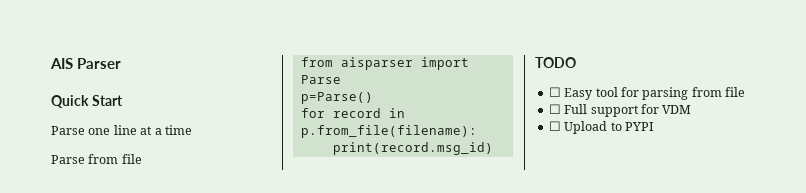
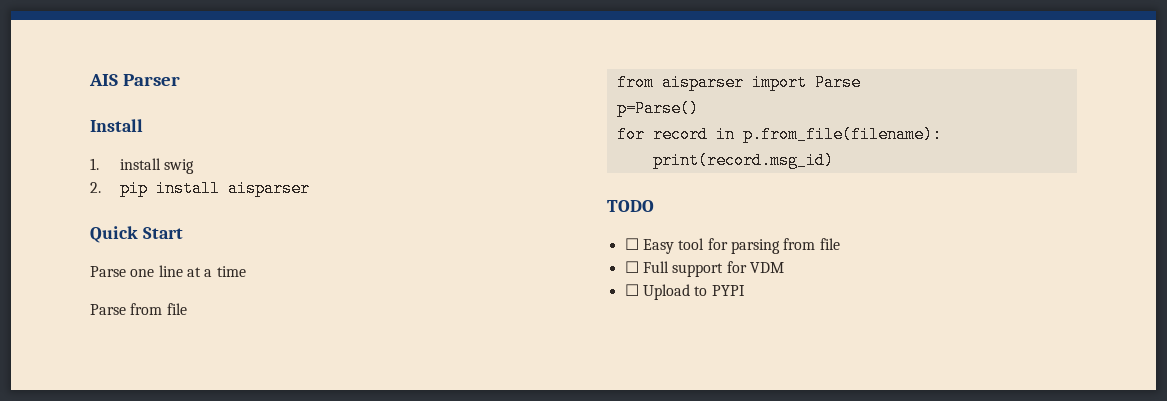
(121, 63) none -> [90,119,143,132] [90,158,195,174] [90,180,310,197] // Install // 1. install swig // 2. pip install aisparser

